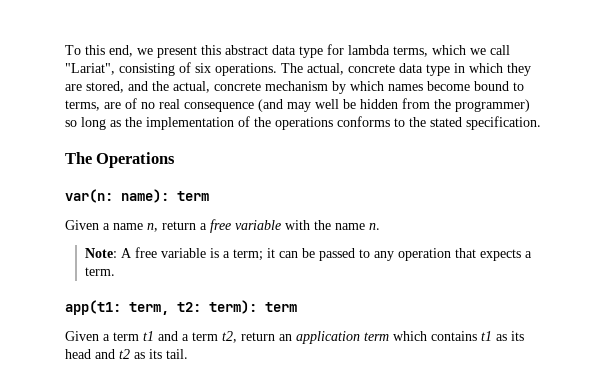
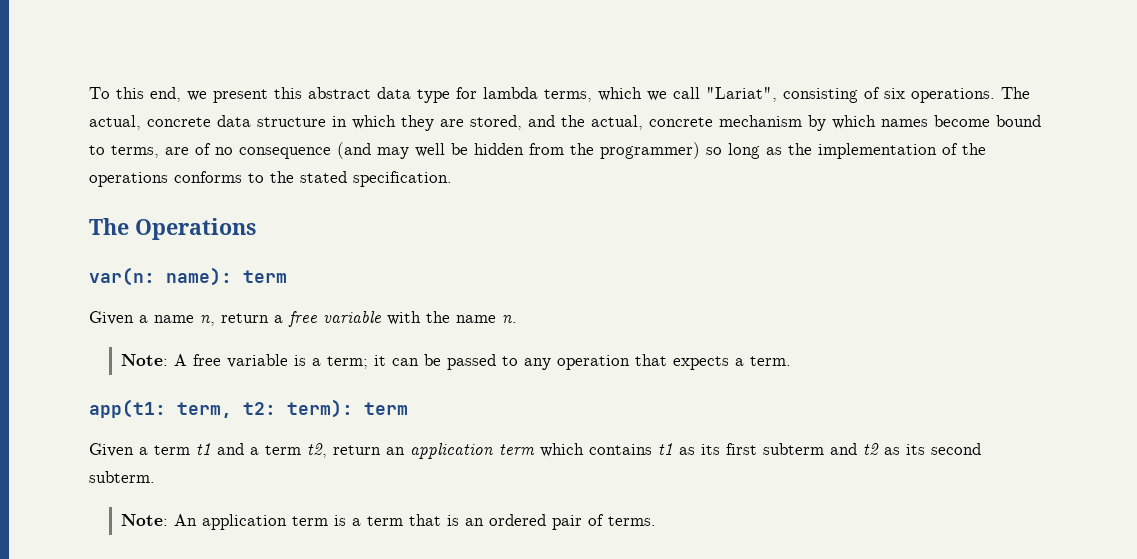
[426,64,450,76] type -> [257,117,326,127] structure
[159,99,180,109] real -> (233, 151) none
[65,349,91,359] head -> [726,443,824,455] first subterm
[166,349,188,359] tail. -> [931,443,981,455] [89,471,155,483] [120,514,656,530] second subterm. // Note: An application term is a term that is an ordered pair of terms.

